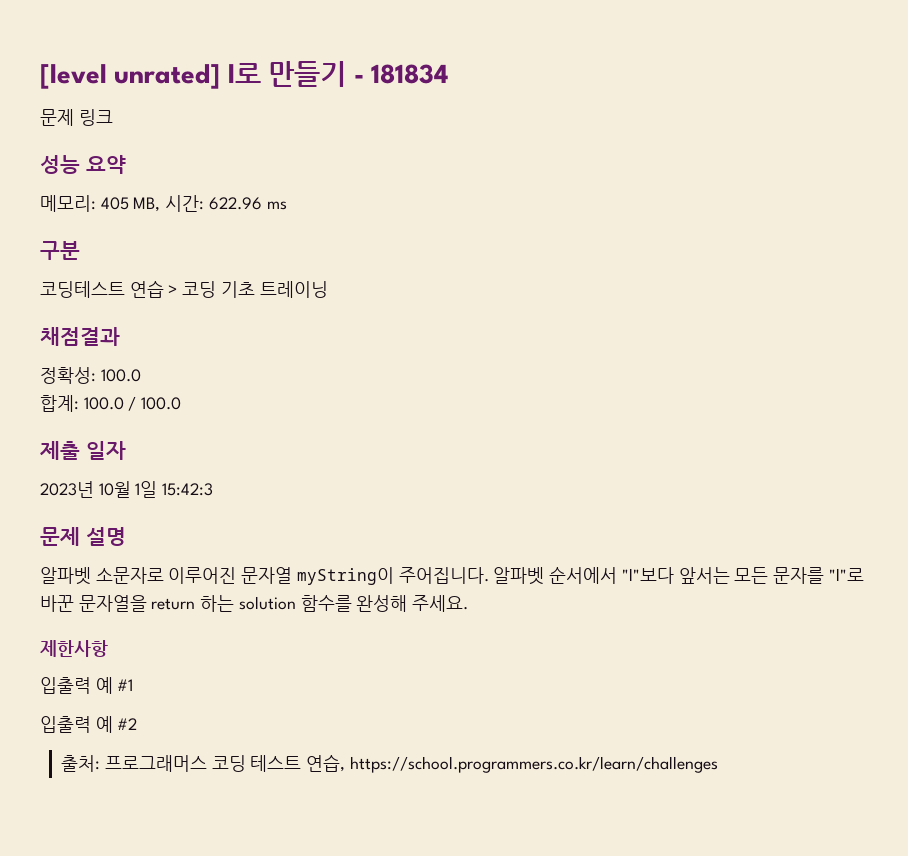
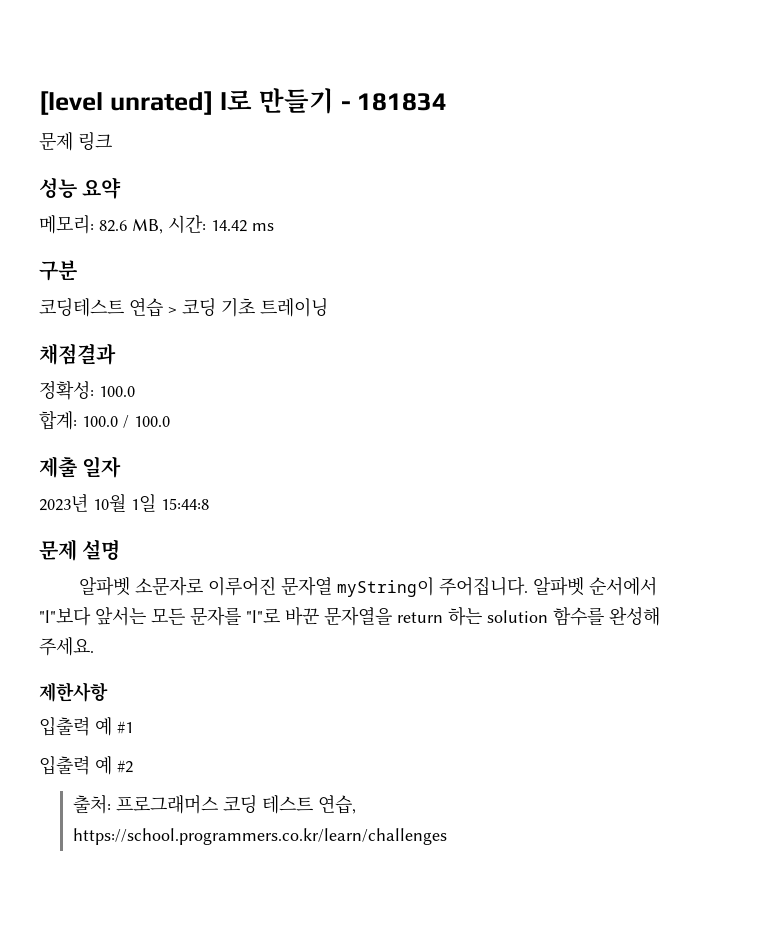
[100,197,129,210] 405 -> [99,220,127,232] 82.6
[208,197,262,210] 622.96 -> [211,220,247,232] 14.42
[162,483,214,496] 15:42:3 -> [161,498,209,510] 15:44:8

